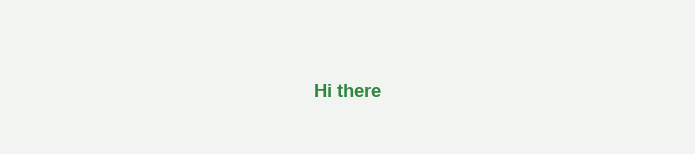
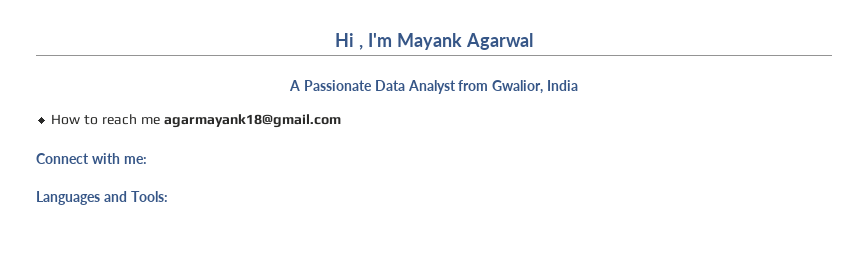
[337,84,381,97] there -> [359,33,533,50] [289,80,578,94] [51,114,341,128] [36,153,147,164] [36,191,168,205] , I'm Mayank Agarwal // A Passionate Data Analyst from Gwalior, India // How to reach me agarmayank18@gmail.com // Connect with me: // Languages and Tools:

